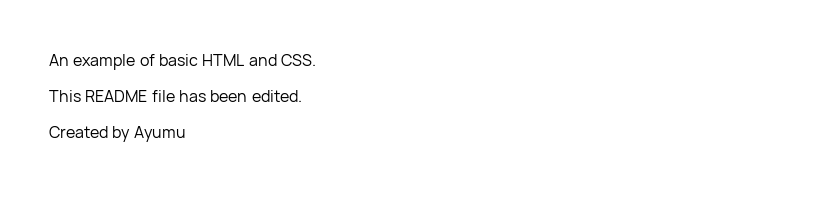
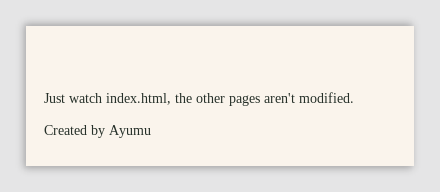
[49,54,316,70] [49,90,302,102] An example of basic HTML and CSS. // This README file has been edited. -> [44,92,354,106] Just watch index.html, the other pages aren't modified.

